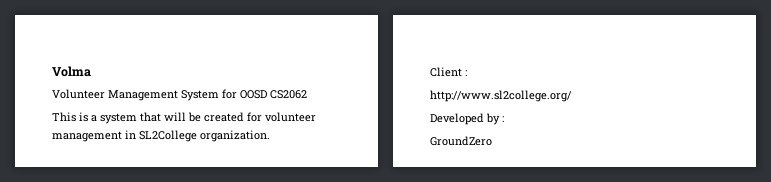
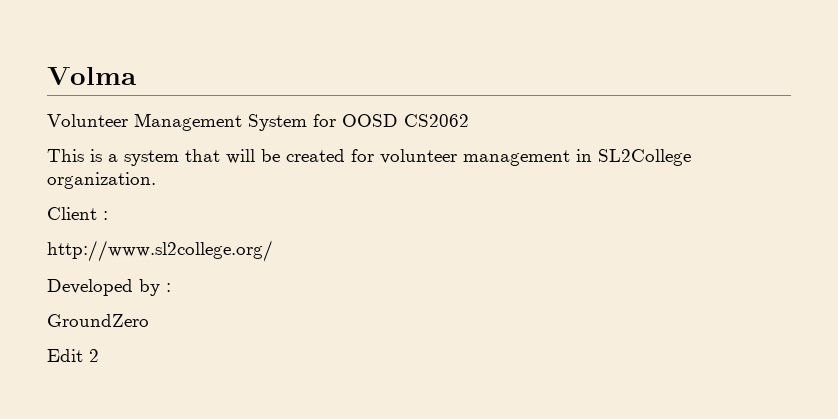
(492, 141) none -> [47,349,99,362] // Edit 2

